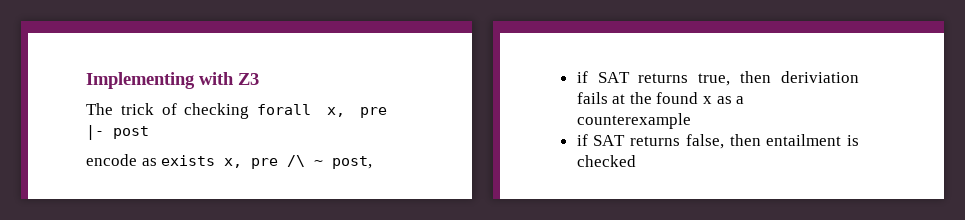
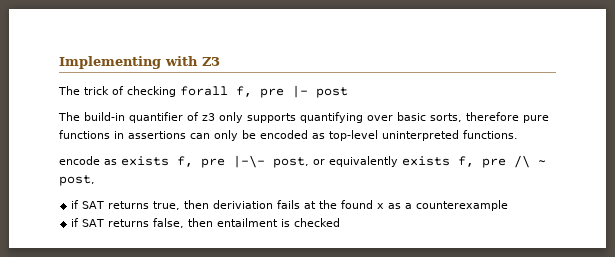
[326,107,345,117] x, -> [236,86,252,97] f,
[86,154,243,168] encode as exists x, -> [58,112,549,123] [59,130,518,141] [59,155,474,168] The build-in quantifier of z3 only supports quantifying over basic sorts, therefore pure functions in assertions can only be encoded as top-level uninterpreted functions. // encode as exists f, pre |-\- post, or equivalently exists f,

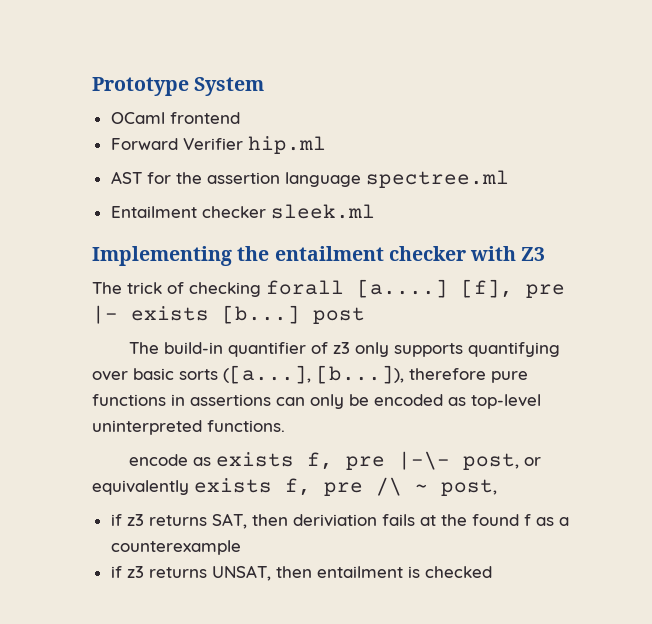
[59,56,161,69] Implementing -> [92,77,265,96] [110,112,240,124] [110,136,326,154] [110,170,509,188] [110,204,375,219] [92,246,466,266] Prototype System // OCaml frontend // Forward Verifier hip.ml // AST for the assertion language spectree.ml // Entailment checker sleek.ml // Implementing the entailment checker
[236,85,308,98] f, pre |- -> [357,279,565,298] [92,305,300,324] [a....] [f], pre |- exists [b...]
[430,113,462,122] sorts, -> [179,365,404,384] sorts ([a...], [b...]),
[82,201,181,210] SAT returns true, -> [126,513,247,529] z3 returns SAT,
[377,203,385,209] x -> [523,514,531,526] f
[82,218,185,228] SAT returns false, -> [126,565,271,581] z3 returns UNSAT,

